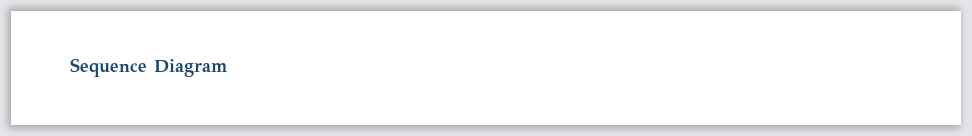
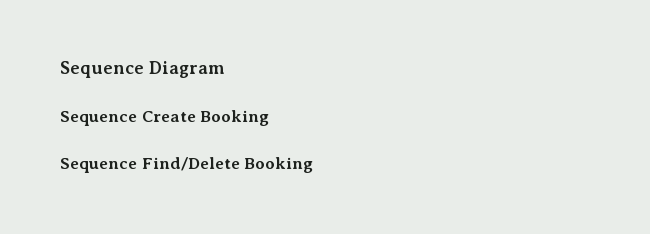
(227, 68) none -> [60,110,270,126] [60,157,314,173] // Sequence Create Booking // Sequence Find/Delete Booking

